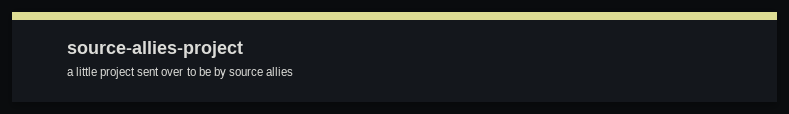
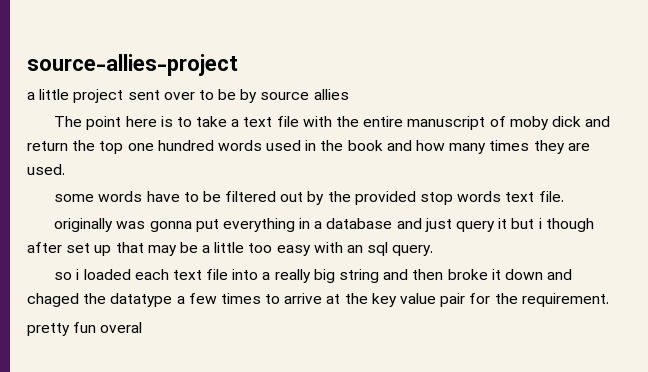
(293, 71) none -> [54,116,611,130] [27,140,590,154] [27,164,65,175] [54,191,564,205] [54,218,594,232] [27,242,434,256] [54,269,573,283] [27,293,609,307] [27,322,143,336] // The point here is to take a text file with the entire manuscript of moby dick and return the top one hundred words used in the book and how many times they are used. // some words have to be filtered out by the provided stop words text file. // originally was gonna put everything in a database and just query it but i though after set up that may be a little too easy with an sql query. // so i loaded each text file into a really big string and then broke it down and chaged the datatype a few times to arrive at the key value pair for the requirement. // pretty fun overal

